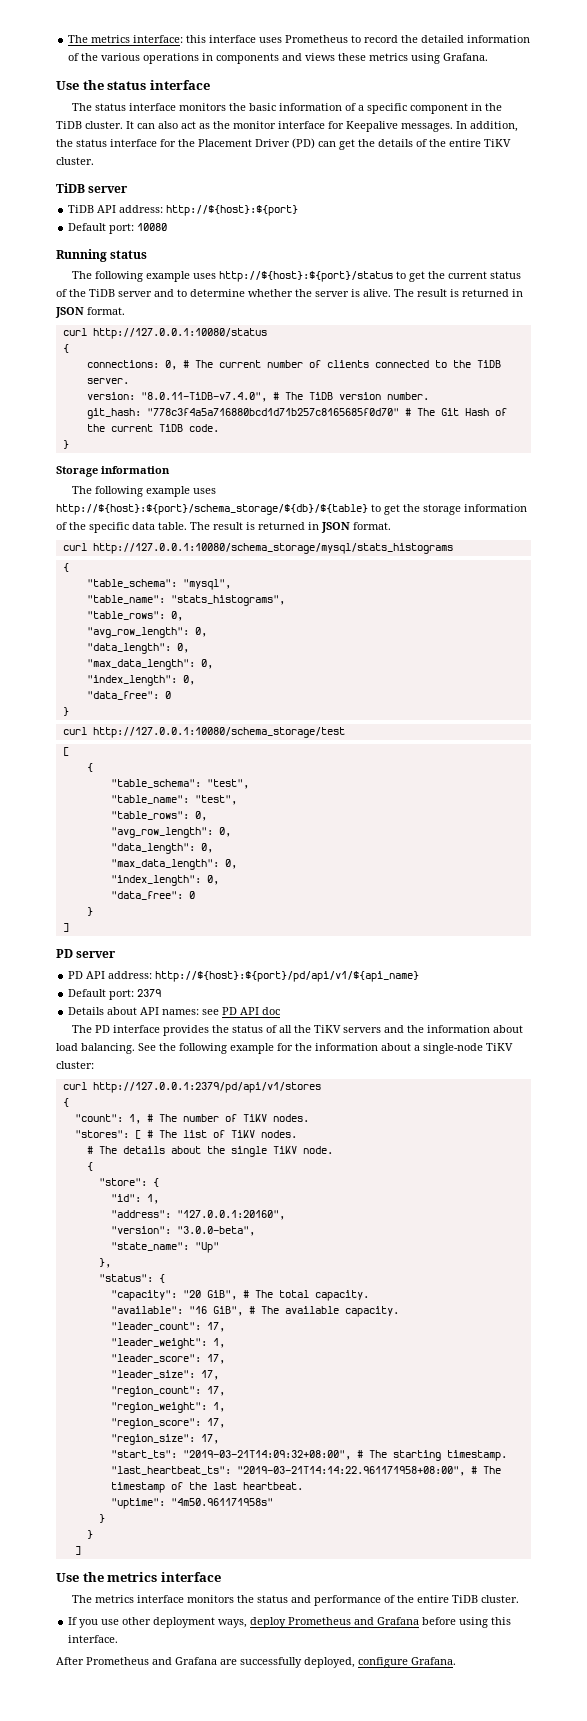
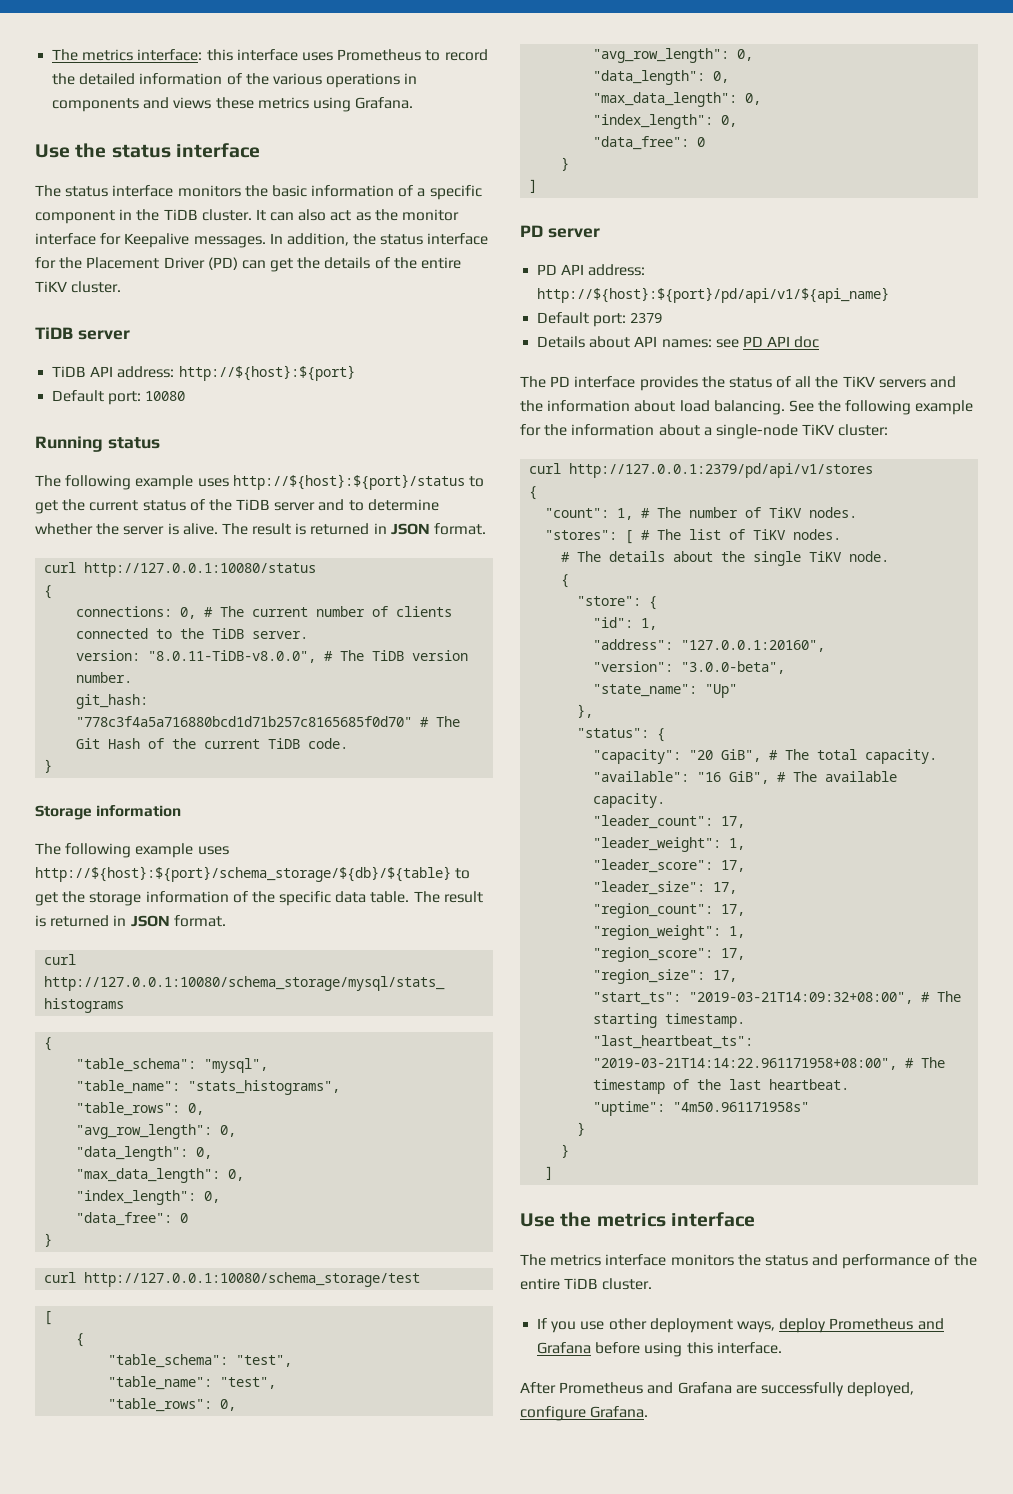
[140,392,267,402] "8.0.11-TiDB-v7.4.0", -> [148,650,317,663] "8.0.11-TiDB-v8.0.0",

